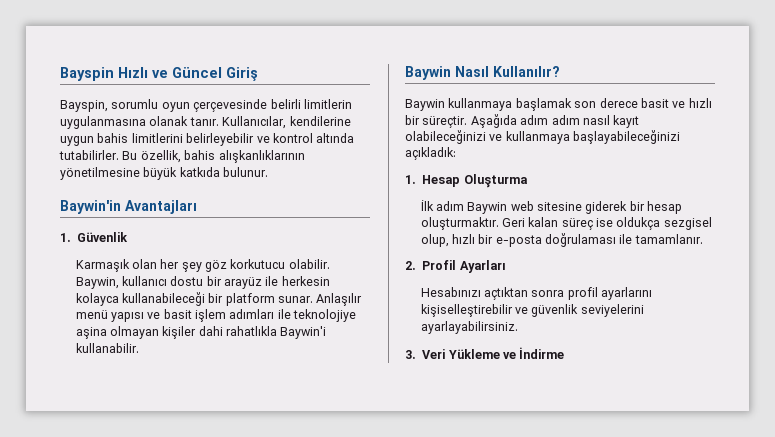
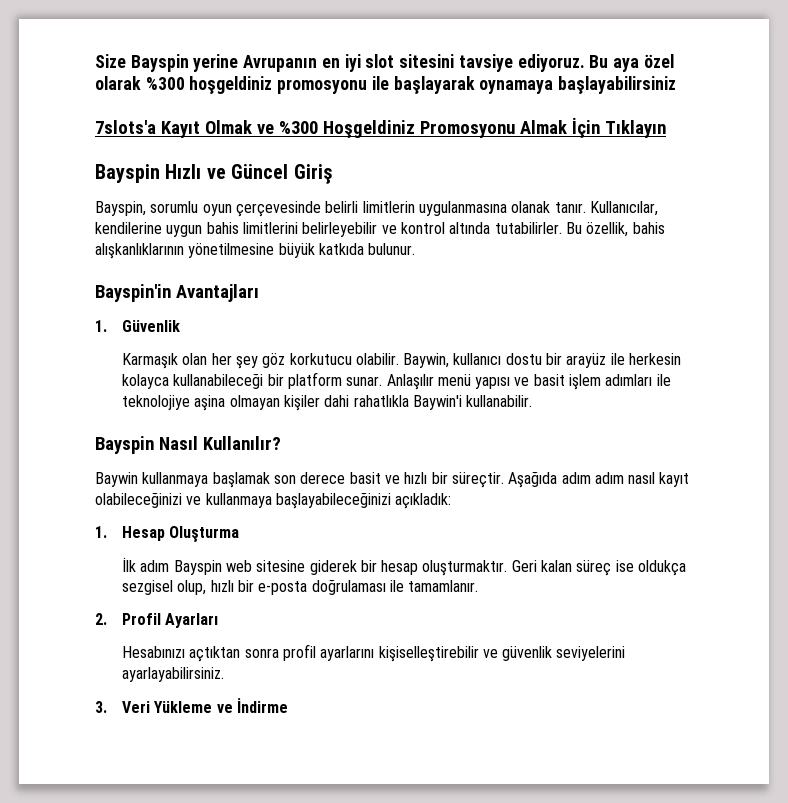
(60, 74) none -> [95,54,674,72] [95,76,677,94] [95,117,666,138] Size Bayspin yerine Avrupanın en iyi slot sitesini tavsiye ediyoruz. Bu aya özel olarak %300 hoşgeldiniz promosyonu ile başlayarak oynamaya başlayabilirsiniz // 7slots'a Kayıt Olmak ve %300 Hoşgeldiniz Promosyonu Almak İçin Tıklayın //
[60,200,121,214] Baywin'in -> [95,284,171,302] Bayspin'in
[405,66,451,80] Baywin -> [95,436,154,454] Bayspin
[467,202,508,214] Baywin -> [173,560,222,575] Bayspin

